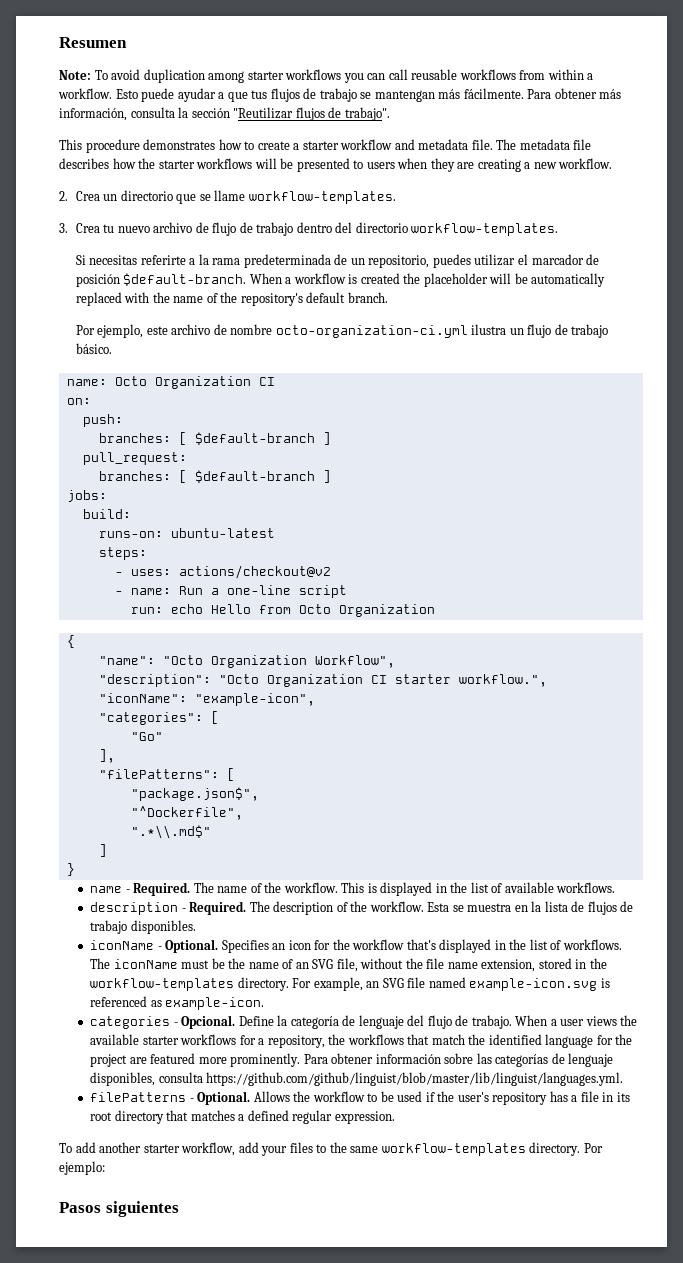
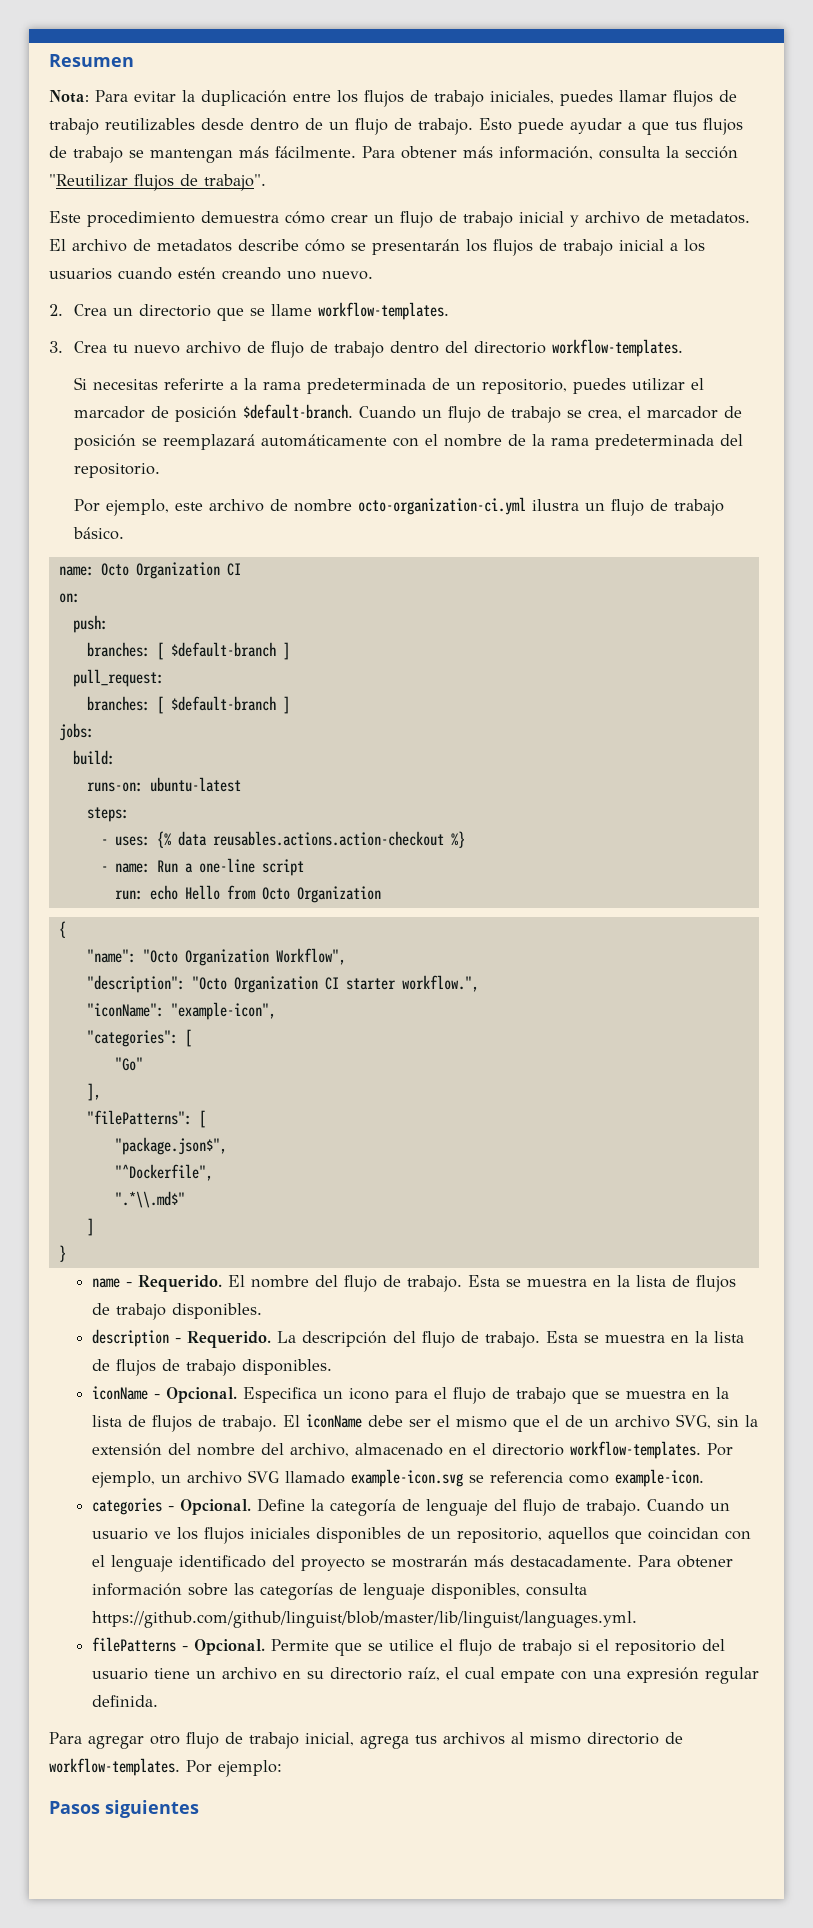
[59,69,594,83] [58,88,112,99] Note: To avoid duplication among starter workflows you can call reusable workflows from within a workflow. -> [49,90,737,107] [49,118,473,135] Nota: Para evitar la duplicación entre los flujos de trabajo iniciales, puedes llamar flujos de trabajo reutilizables desde dentro de un flujo de trabajo.
[59,139,592,153] [59,158,613,172] This procedure demonstrates how to create a starter workflow and metadata file. The metadata file describes how the starter workflows will be presented to users when they are creating a new workflow. -> [49,211,750,228] [49,239,705,256] [49,267,373,280] Este procedimiento demuestra cómo crear un flujo de trabajo inicial y archivo de metadatos. El archivo de metadatos describe cómo se presentarán los flujos de trabajo inicial a los usuarios cuando estén creando uno nuevo.
[249,273,606,287] [75,292,388,306] When a workflow is created the placeholder will be automatically replaced with the name of the repository's default branch. -> [358,406,742,423] [73,434,743,450] [73,463,160,478] Cuando un flujo de trabajo se crea, el marcador de posición se reemplazará automáticamente con el nombre de la rama predeterminada del repositorio.
[178,565,331,579] actions/checkout@v2 -> [156,831,465,848] {% data reusables.actions.action-checkout %}
[133,882,616,896] [90,901,424,915] Required. The name of the workflow. This is displayed in the list of available workflows. // description - Required. The description of the workflow. -> [137,1275,736,1292] [91,1303,262,1320] [91,1329,540,1348] Requerido. El nombre del flujo de trabajo. Esta se muestra en la lista de flujos de trabajo disponibles. // description - Requerido. La descripción del flujo de trabajo.
[165,939,622,953] [90,958,607,972] [90,977,610,991] [90,996,162,1007] Optional. Specifies an icon for the workflow that's displayed in the list of workflows. The iconName must be the name of an SVG file, without the file name extension, stored in the workflow-templates directory. For example, an SVG file named example-icon.svg is referenced as -> [165,1387,729,1404] [91,1414,758,1432] [91,1441,733,1459] [91,1469,609,1488] Opcional. Especifica un icono para el flujo de trabajo que se muestra en la lista de flujos de trabajo. El iconName debe ser el mismo que el de un archivo SVG, sin la extensión del nombre del archivo, almacenado en el directorio workflow-templates. Por ejemplo, un archivo SVG llamado example-icon.svg se referencia como
[515,1015,638,1026] [90,1034,633,1048] [90,1053,301,1067] When a user views the available starter workflows for a repository, the workflows that match the identified language for the project are featured more prominently. -> [646,1499,730,1512] [91,1527,751,1544] [91,1555,632,1572] Cuando un usuario ve los flujos iniciales disponibles de un repositorio, aquellos que coincidan con el lenguaje identificado del proyecto se mostrarán más destacadamente.
[197,1091,630,1105] [90,1110,395,1124] [59,1142,581,1156] Optional. Allows the workflow to be used if the user's repository has a file in its root directory that matches a defined regular expression. // To add another starter workflow, add your files to the same workflow-templates directory. -> [193,1639,725,1656] [91,1667,759,1684] [91,1695,158,1707] [49,1732,683,1749] [49,1758,180,1776] Opcional. Permite que se utilice el flujo de trabajo si el repositorio del usuario tiene un archivo en su directorio raíz, el cual empate con una expresión regular definida. // Para agregar otro flujo de trabajo inicial, agrega tus archivos al mismo directorio de workflow-templates.

